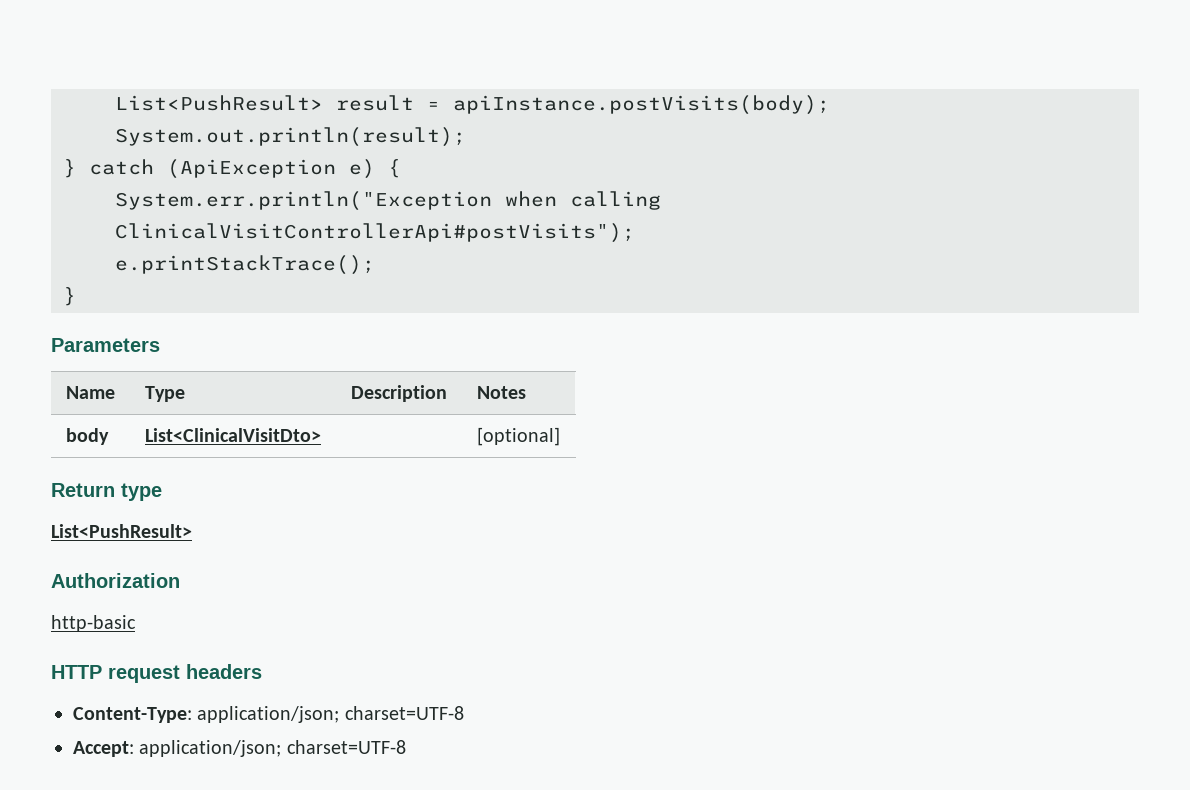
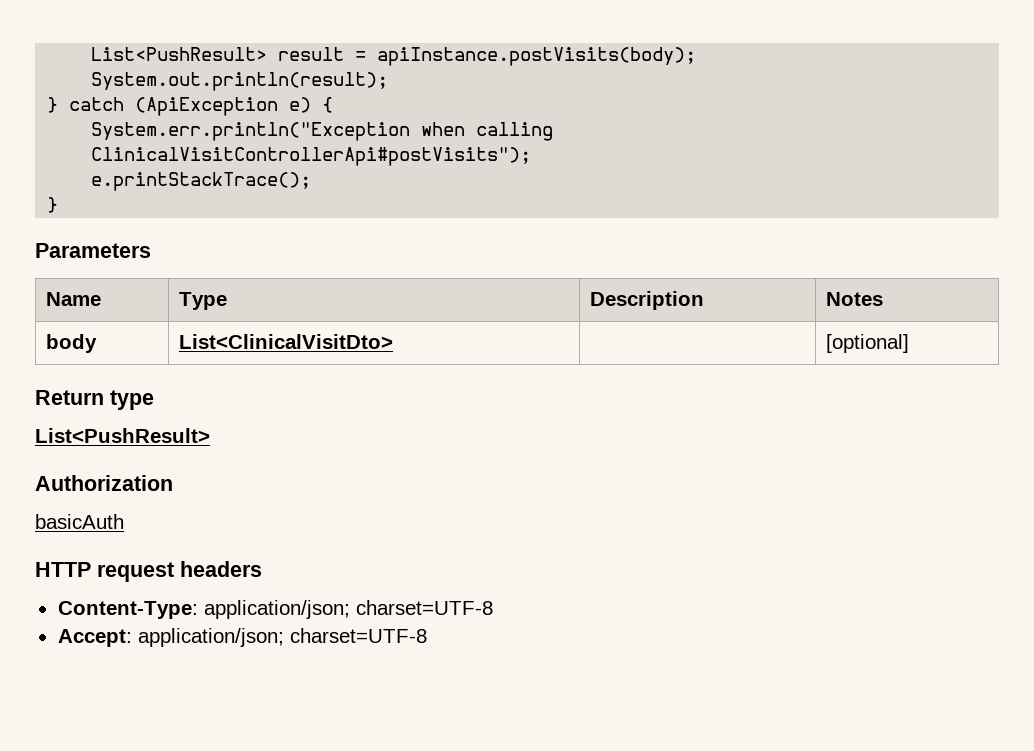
[51,615,136,632] http-basic -> [35,514,124,529] basicAuth

